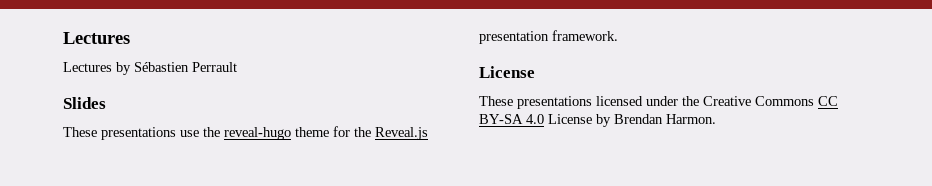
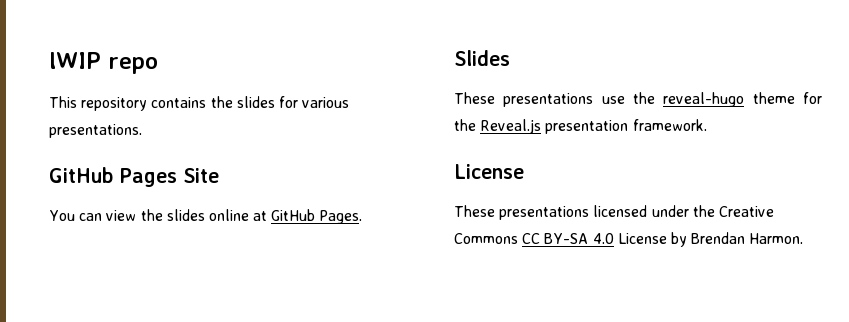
[63,32,130,44] [63,62,237,75] Lectures // Lectures by Sébastien Perrault -> [49,52,158,74] [49,96,350,111] [49,124,142,138] [49,167,219,187] [49,209,363,224] lWIP repo // This repository contains the slides for various presentations. // GitHub Pages Site // You can view the slides online at GitHub Pages.

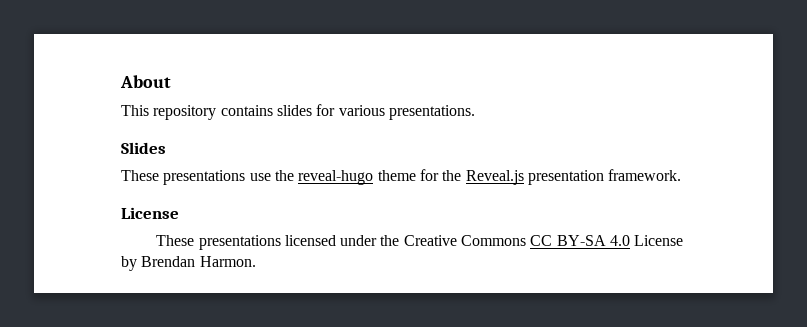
[49,52,158,74] lWIP repo -> [120,75,171,88] About
[210,96,233,108] the -> (273, 110) none
[49,167,219,187] [49,209,363,224] // GitHub Pages Site // You can view the slides online at GitHub Pages. -> (475, 112) none

